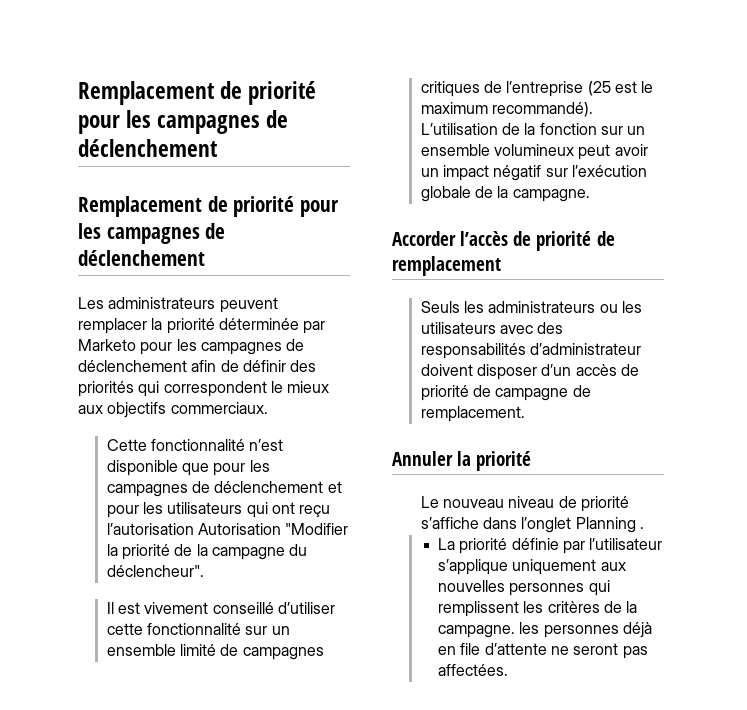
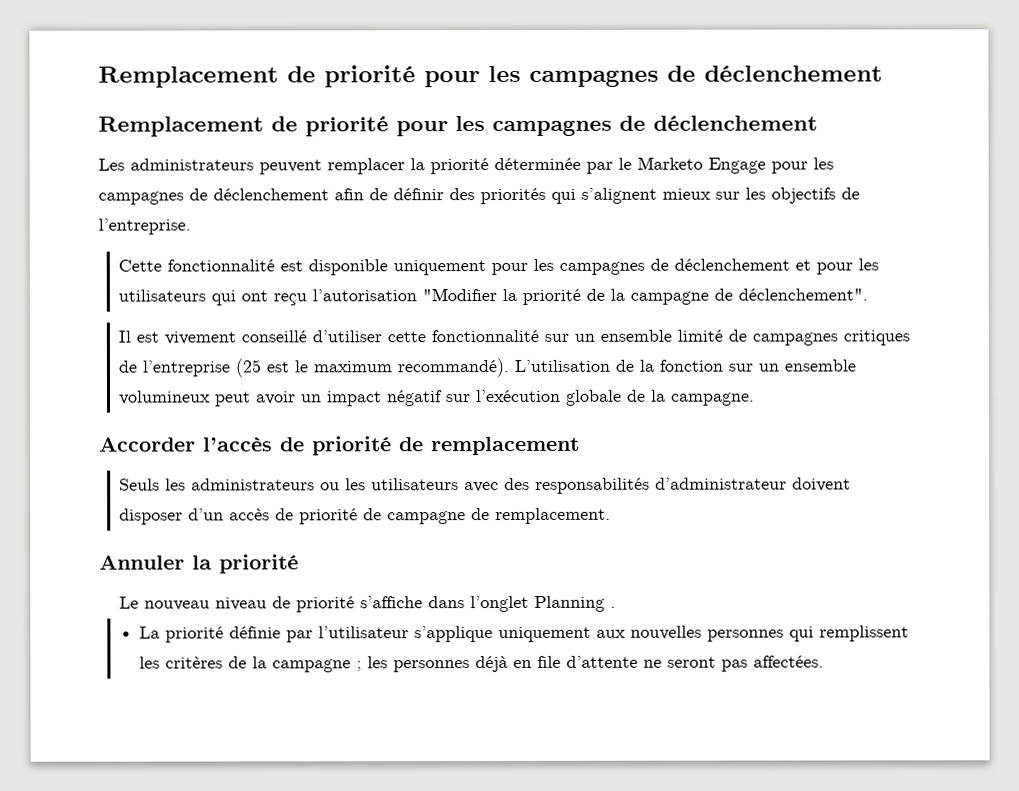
[78,339,136,351] Marketo -> [618,156,766,174] le Marketo Engage
[163,381,330,397] [78,402,268,418] correspondent le mieux aux objectifs commerciaux. -> [581,187,860,204] [98,218,191,235] s’alignent mieux sur les objectifs de l’entreprise.
[249,439,284,451] [106,460,209,476] n’est disponible que -> [280,259,487,276] est disponible uniquement
[197,523,281,535] Autorisation -> (418, 295) none
[289,544,308,556] [106,565,204,577] du déclencheur". -> [714,288,869,301] de déclenchement".
[438,625,516,638] campagne. -> [271,659,362,673] campagne ;

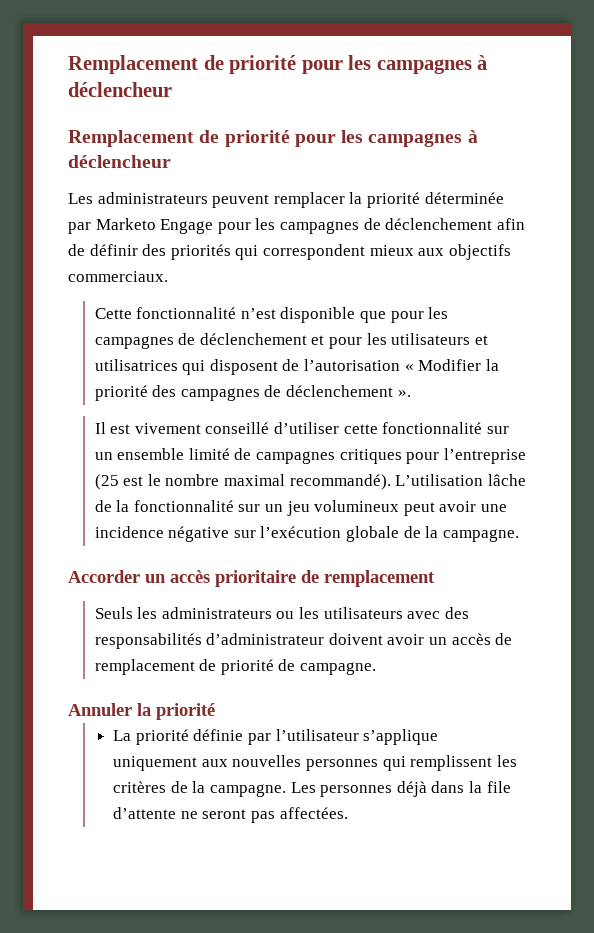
[98,65,883,88] [98,115,818,137] Remplacement de priorité pour les campagnes de déclenchement // Remplacement de priorité pour les campagnes de déclenchement -> [68,55,488,74] [68,82,172,97] [68,130,478,147] [68,155,171,168] Remplacement de priorité pour les campagnes à déclencheur // Remplacement de priorité pour les campagnes à déclencheur
[618,157,632,170] le -> (91, 228) none
[581,187,860,204] [98,218,191,235] s’alignent mieux sur les objectifs de l’entreprise. -> [262,244,511,260] [68,271,168,282] correspondent mieux aux objectifs commerciaux.
[280,259,487,276] est disponible uniquement -> [240,307,386,323] n’est disponible que
[211,288,869,306] qui ont reçu l’autorisation "Modifier la priorité de la campagne de déclenchement". -> [474,335,488,345] [94,359,499,375] [94,385,411,401] et utilisatrices qui disposent de l’autorisation « Modifier la priorité des campagnes de déclenchement ».
[118,360,138,373] de -> [406,452,440,464] pour
[313,361,393,373] maximum -> [165,474,285,486] nombre maximal
[615,359,857,372] de la fonction sur un ensemble -> [487,474,526,486] [94,500,310,516] lâche de la fonctionnalité sur un jeu
[300,390,444,407] un impact négatif -> [480,504,507,512] [94,526,230,542] une incidence négative
[203,436,392,456] l’accès de priorité -> [145,570,296,587] un accès prioritaire
[119,507,612,525] [99,554,299,574] [119,595,617,613] disposer d’un accès de priorité de campagne de remplacement. // Annuler la priorité // Le nouveau niveau de priorité s’affiche dans l’onglet Planning . -> [387,633,513,645] [94,659,376,675] [68,703,215,720] avoir un accès de remplacement de priorité de campagne. // Annuler la priorité
[271,656,532,673] campagne ; les personnes déjà en -> [210,781,482,797] campagne. Les personnes déjà dans la

